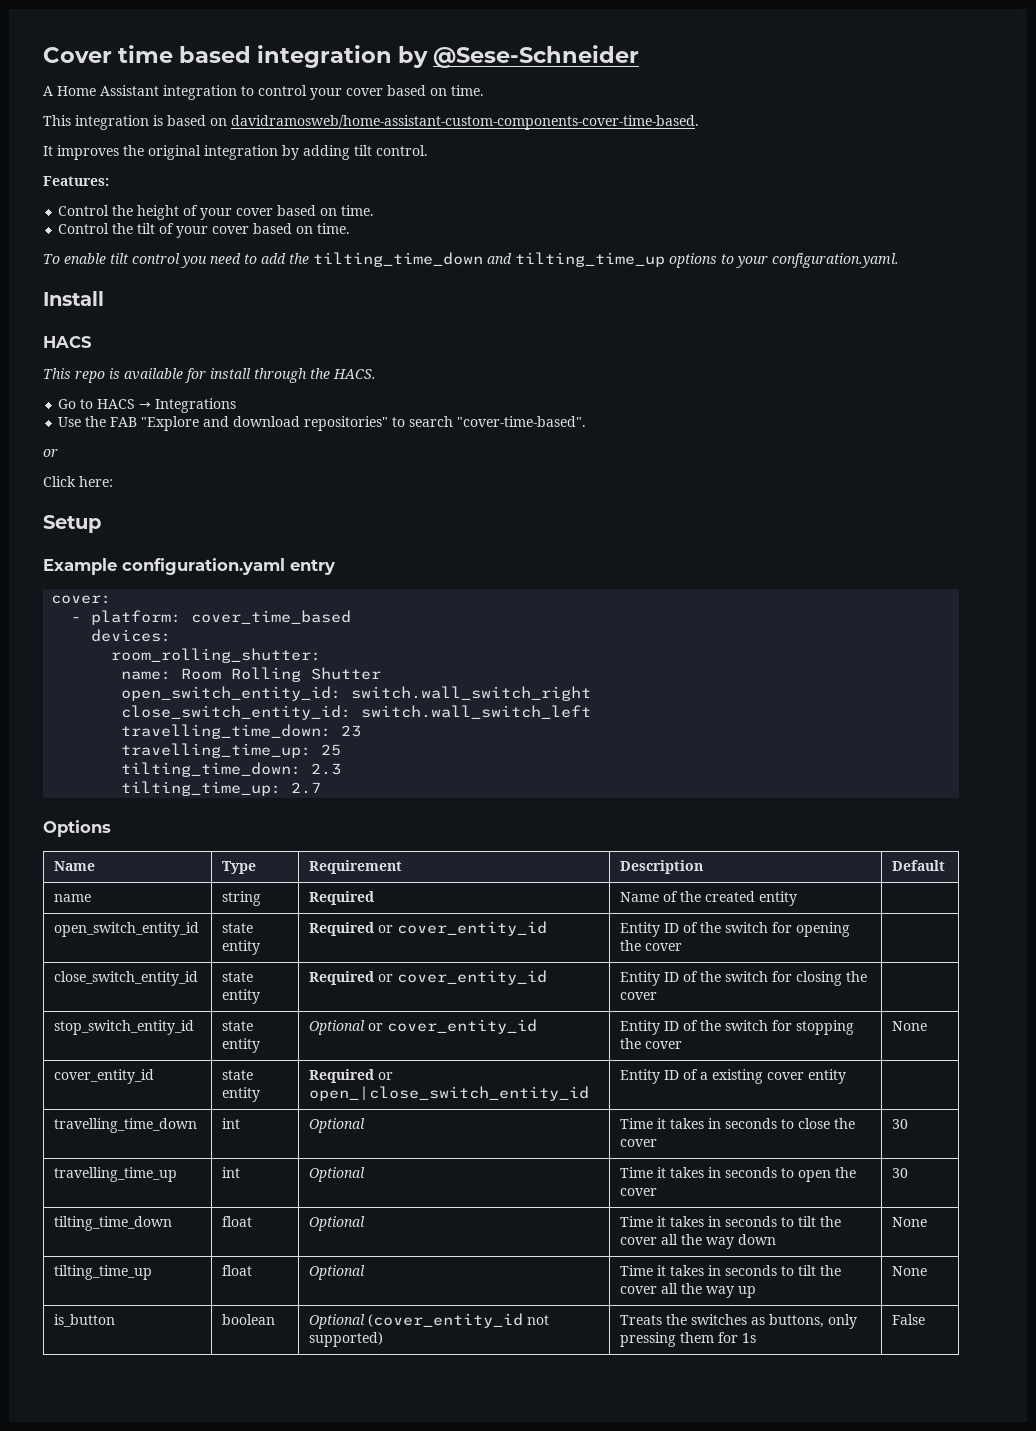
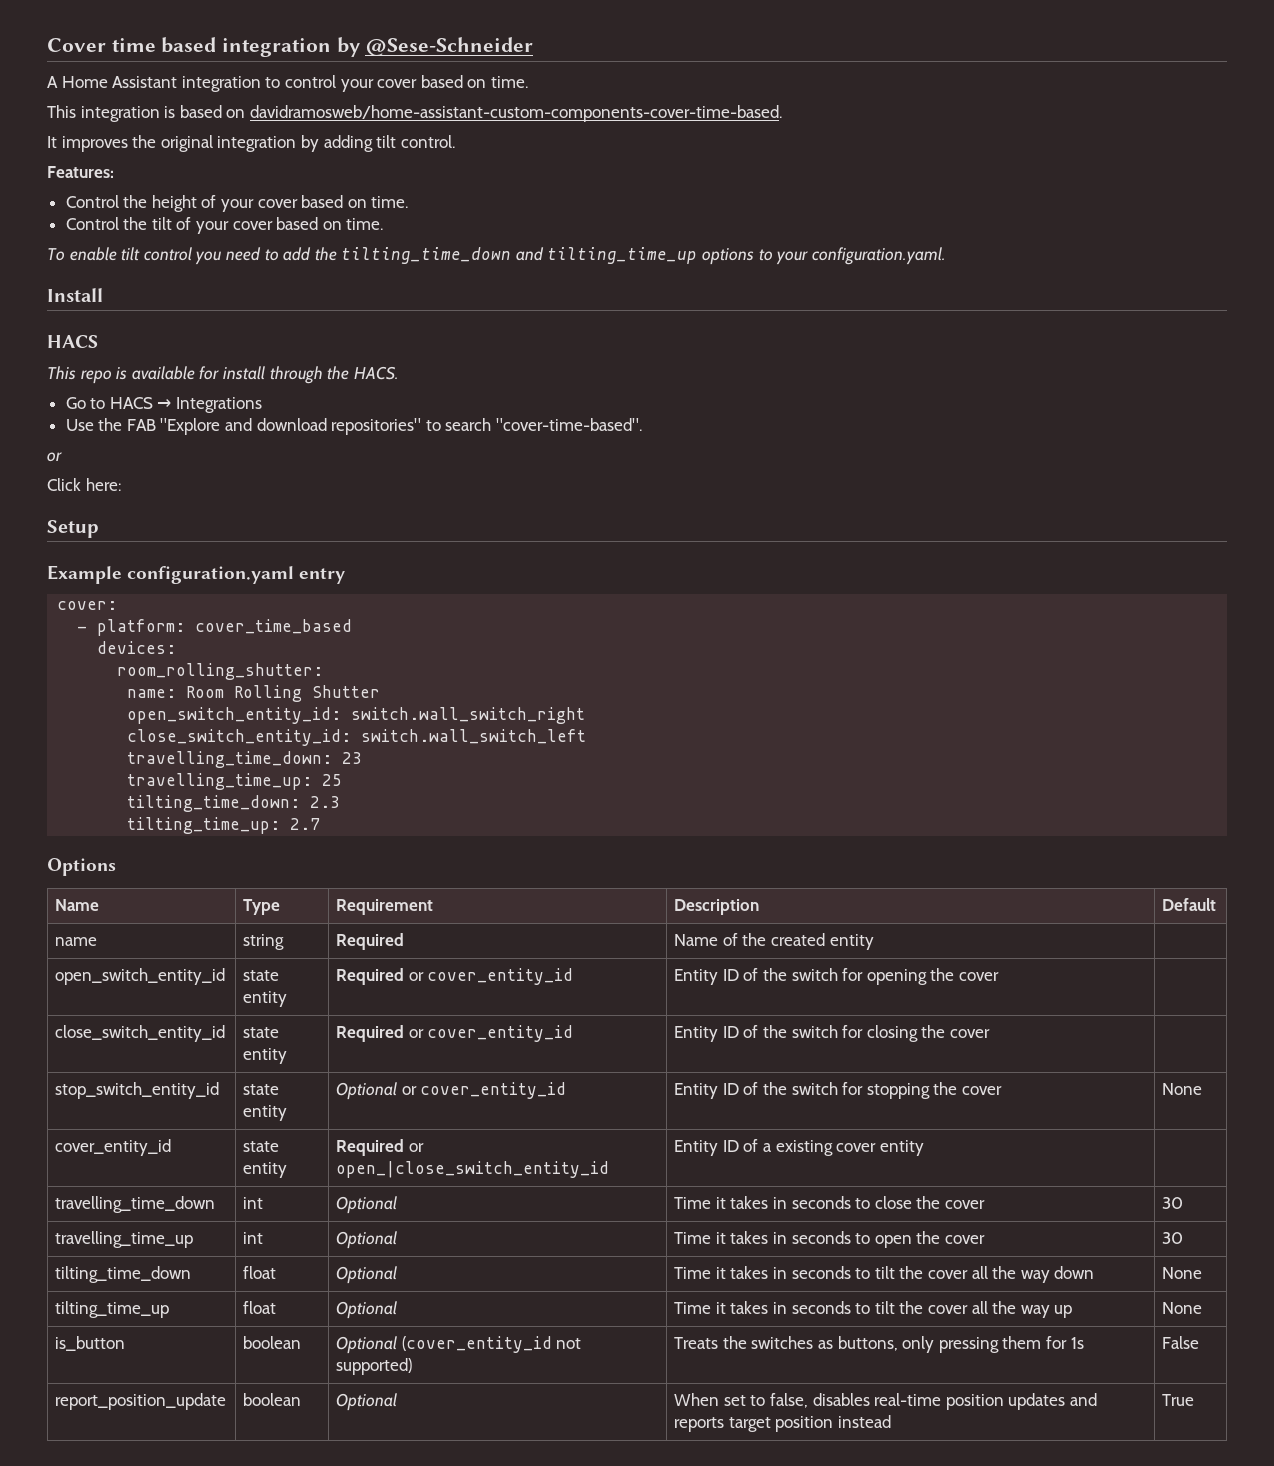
(926, 1319) none -> [55,1393,227,1410] [243,1393,302,1406] [336,1393,398,1411] [674,1393,1097,1410] [674,1415,891,1432] [1162,1394,1195,1406] // report_position_update | boolean | Optional | When set to false, disables real-time position updates and reports target position instead | True

